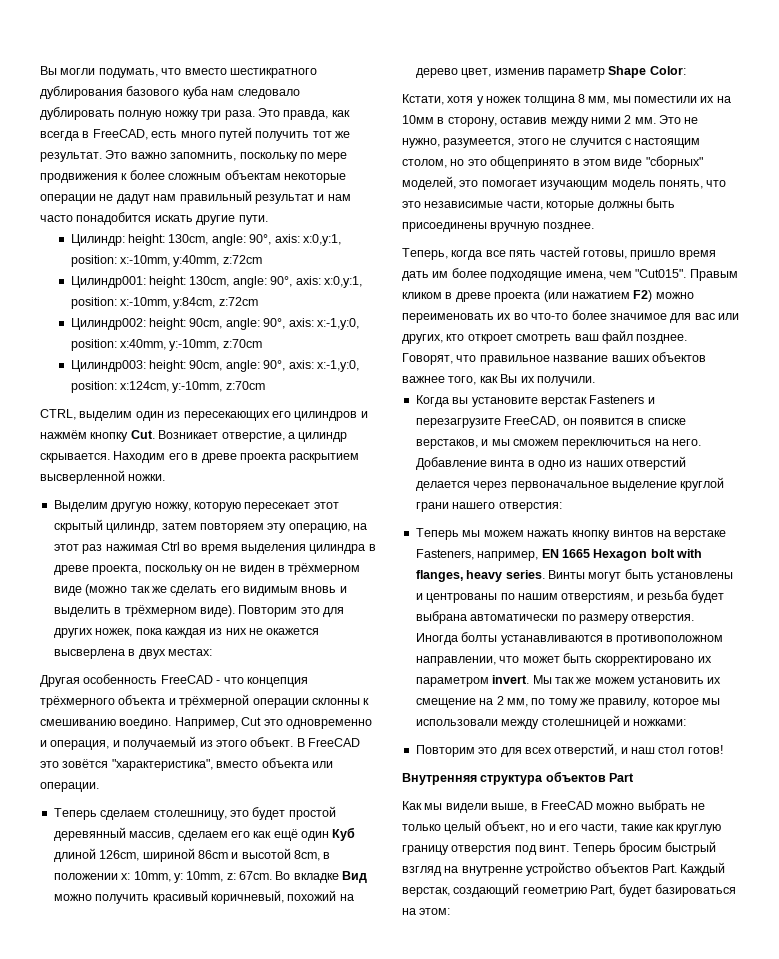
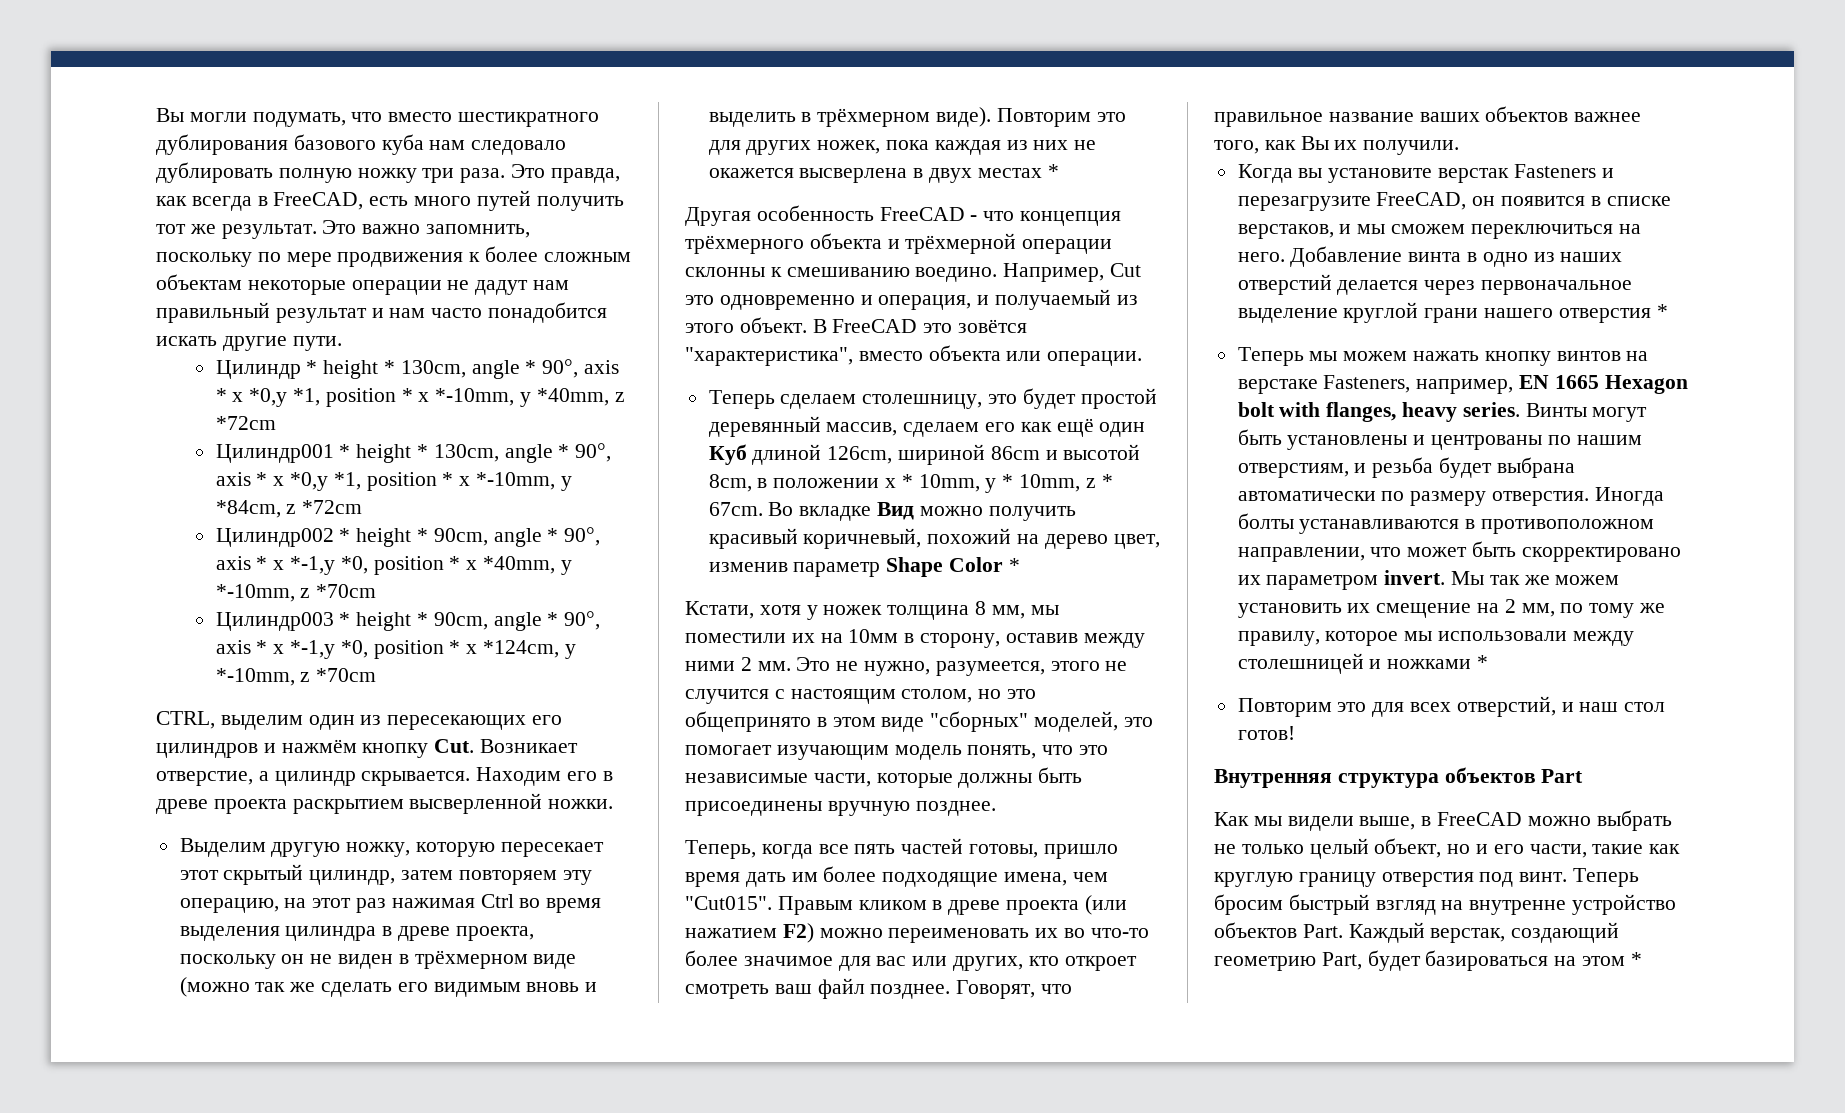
[70,234,341,246] [70,255,262,267] [70,276,362,288] [70,297,258,309] [70,318,359,330] [70,339,262,351] [70,360,359,372] [70,381,265,393] Цилиндр: height: 130cm, angle: 90°, axis: x:0,y:1, position: x:-10mm, y:40mm, z:72cm // Цилиндр001: height: 130cm, angle: 90°, axis: x:0,y:1, position: x:-10mm, y:84cm, z:72cm // Цилиндр002: height: 90cm, angle: 90°, axis: x:-1,y:0, position: x:40mm, y:-10mm, z:70cm // Цилиндр003: height: 90cm, angle: 90°, axis: x:-1,y:0, position: x:124cm, y:-10mm, z:70cm -> [215,359,620,379] [215,388,625,407] [215,416,276,430] [215,443,612,463] [215,472,572,491] [215,500,363,518] [215,527,601,547] [215,556,572,575] [215,584,377,602] [215,611,601,631] [215,640,576,659] [215,668,377,686] Цилиндр * height * 130cm, angle * 90°, axis * x *0,y *1, position * x *-10mm, y *40mm, z *72cm // Цилиндр001 * height * 130cm, angle * 90°, axis * x *0,y *1, position * x *-10mm, y *84cm, z *72cm // Цилиндр002 * height * 90cm, angle * 90°, axis * x *-1,y *0, position * x *40mm, y *-10mm, z *70cm // Цилиндр003 * height * 90cm, angle * 90°, axis * x *-1,y *0, position * x *124cm, y *-10mm, z *70cm
[167,649,212,656] местах: -> [977,164,1059,178] местах *
[121,871,236,883] x: 10mm, y: 10mm, z: -> [885,474,1113,493] x * 10mm, y * 10mm, z *
[649,66,686,75] Color: -> [949,557,1020,572] Color *
[498,502,562,512] отверстия: -> [1558,304,1668,323] отверстия *
[633,719,687,726] ножками: -> [1387,655,1489,669] ножками *
[419,908,451,915] этом: -> [1582,952,1642,966] этом *

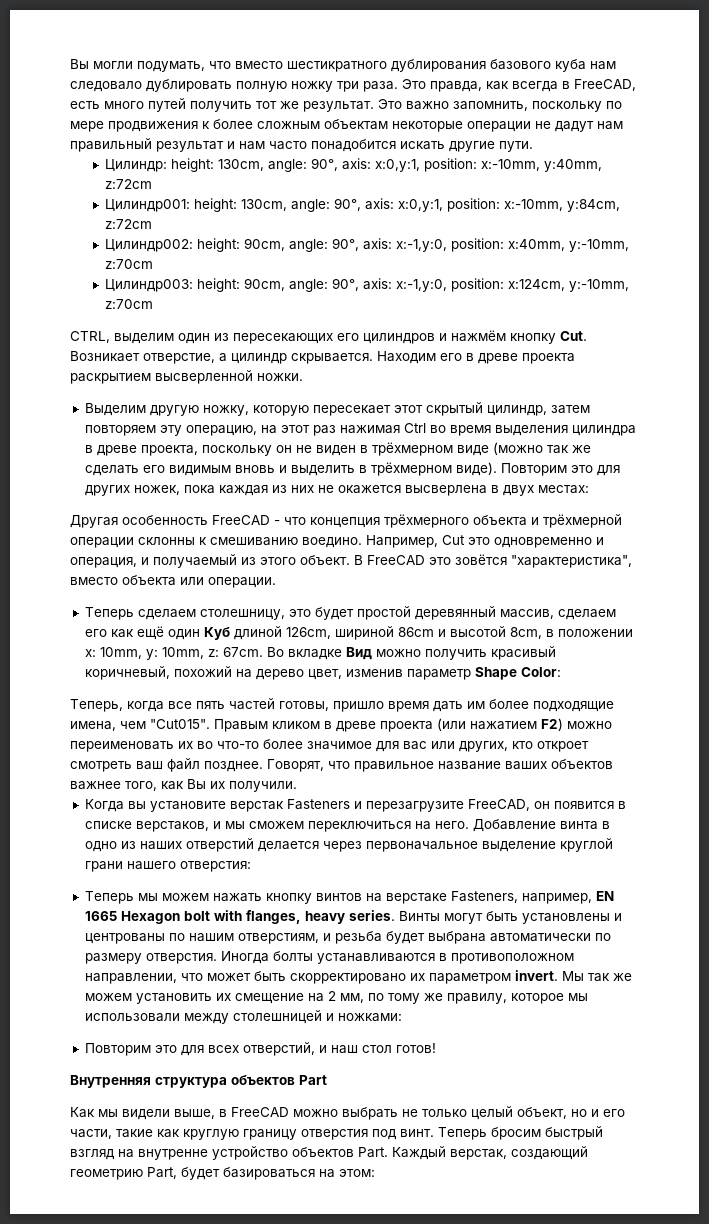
[215,359,620,379] [215,388,625,407] [215,416,276,430] [215,443,612,463] [215,472,572,491] [215,500,363,518] [215,527,601,547] [215,556,572,575] [215,584,377,602] [215,611,601,631] [215,640,576,659] [215,668,377,686] Цилиндр * height * 130cm, angle * 90°, axis * x *0,y *1, position * x *-10mm, y *40mm, z *72cm // Цилиндр001 * height * 130cm, angle * 90°, axis * x *0,y *1, position * x *-10mm, y *84cm, z *72cm // Цилиндр002 * height * 90cm, angle * 90°, axis * x *-1,y *0, position * x *40mm, y *-10mm, z *70cm // Цилиндр003 * height * 90cm, angle * 90°, axis * x *-1,y *0, position * x *124cm, y *-10mm, z *70cm -> [105,158,603,172] [105,179,153,189] [105,198,621,212] [105,219,153,229] [105,238,630,252] [105,259,154,269] [105,278,630,292] [105,299,154,309] Цилиндр: height: 130cm, angle: 90°, axis: x:0,y:1, position: x:-10mm, y:40mm, z:72cm // Цилиндр001: height: 130cm, angle: 90°, axis: x:0,y:1, position: x:-10mm, y:84cm, z:72cm // Цилиндр002: height: 90cm, angle: 90°, axis: x:-1,y:0, position: x:40mm, y:-10mm, z:70cm // Цилиндр003: height: 90cm, angle: 90°, axis: x:-1,y:0, position: x:124cm, y:-10mm, z:70cm
[977,164,1059,178] местах * -> [537,485,589,494] местах:
[885,474,1113,493] x * 10mm, y * 10mm, z * -> [84,647,219,660] x: 10mm, y: 10mm, z:
[949,557,1020,572] [685,601,1059,620] [685,629,1145,648] [685,657,1128,676] [685,689,1037,704] [685,711,1153,732] [685,745,1109,760] [685,767,1083,788] [685,801,996,816] Color * // Кстати, хотя у ножек толщина 8 мм, мы поместили их на 10мм в сторону, оставив между ними 2 мм. Это не нужно, разумеется, этого не случится с настоящим столом, но это общепринято в этом виде "сборных" моделей, это помогает изучающим модель понять, что это независимые части, которые должны быть присоединены вручную позднее. -> [520,667,561,677] Color:
[1558,304,1668,323] отверстия * -> [179,861,251,872] отверстия:
[1387,655,1489,669] ножками * -> [337,1013,402,1022] ножками:
[1582,952,1642,966] этом * -> [339,1169,375,1177] этом:

